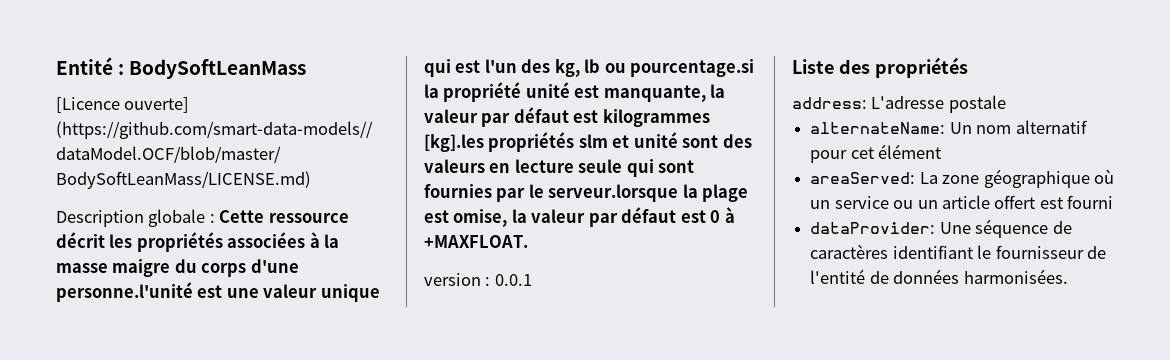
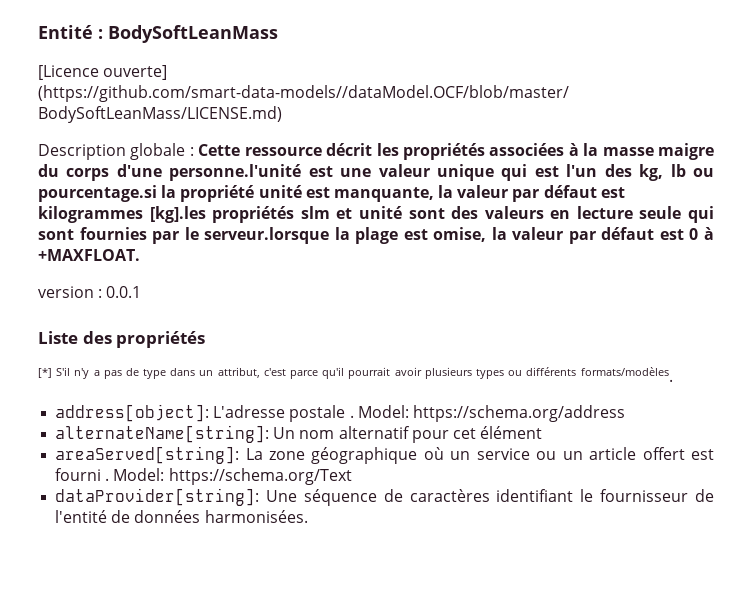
[792,95,1006,113] [810,122,946,134] address: L'adresse postale // alternateName: -> [38,367,673,382] [55,404,625,422] [55,425,270,443] [*] S'il n'y a pas de type dans un attribut, c'est parce qu'il pourrait avoir plusieurs types ou différents formats/modèles. // address[object]: L'adresse postale . Model: https://schema.org/address // alternateName[string]:
[810,172,916,184] areaServed: -> [55,446,240,464] areaServed[string]:
[810,222,936,234] // dataProvider: -> [105,468,352,485] [55,488,260,506] . Model: https://schema.org/Text // dataProvider[string]:

